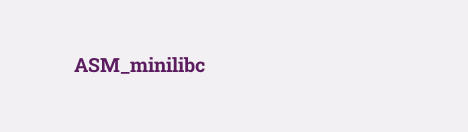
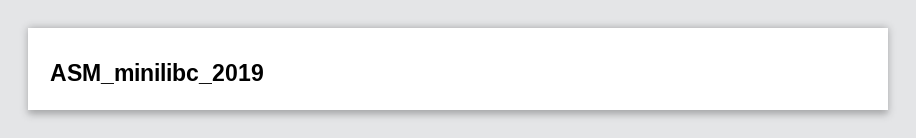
[74,57,205,74] ASM_minilibc -> [50,63,264,84] ASM_minilibc_2019

